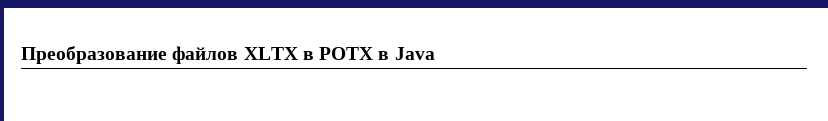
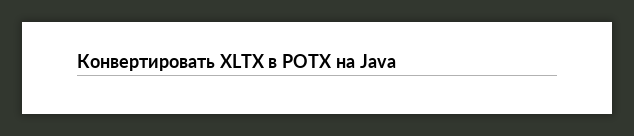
[21,46,239,64] Преобразование файлов -> [77,54,215,71] Конвертировать
[378,51,390,60] в -> [335,58,355,68] на

